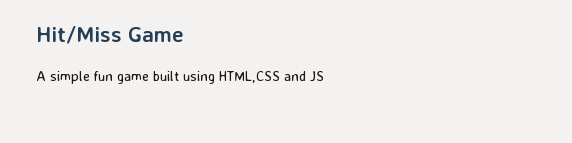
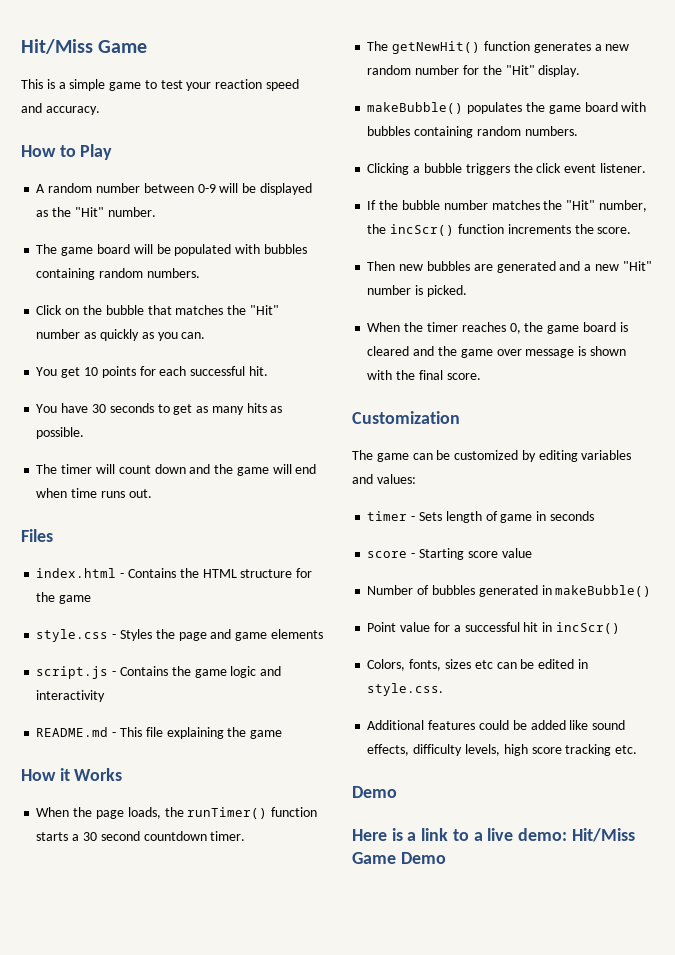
[36,71,324,84] A simple fun game built using HTML,CSS and JS -> [21,79,300,91] [21,103,100,115] [21,144,113,160] [36,183,312,195] [36,207,156,217] [36,244,307,256] [36,268,200,280] [36,305,279,315] [36,329,206,341] [36,366,268,378] [36,403,283,415] [36,427,85,439] [36,464,317,476] [36,488,152,498] [21,529,53,542] [36,568,313,578] [36,592,92,604] [36,629,323,642] [36,666,282,679] [36,690,106,702] [36,727,283,739] [21,768,123,781] [36,807,318,819] [36,831,246,841] [367,41,630,54] [367,65,581,77] [367,102,647,114] [367,126,578,138] [367,163,646,175] [367,200,647,212] [367,224,632,236] [367,261,652,273] [367,285,467,297] [367,322,628,334] [367,346,626,358] [367,370,481,380] [352,411,460,424] [352,450,632,462] [352,474,416,484] [367,511,594,523] [367,548,532,560] [367,585,652,597] [367,622,620,634] [367,659,588,671] [367,683,444,696] [367,720,626,730] [367,744,638,756] [352,786,397,798] [352,828,635,842] [352,852,446,864] This is a simple game to test your reaction speed and accuracy. // How to Play // A random number between 0-9 will be displayed as the "Hit" number. // The game board will be populated with bubbles containing random numbers. // Click on the bubble that matches the "Hit" number as quickly as you can. // You get 10 points for each successful hit. // You have 30 seconds to get as many hits as possible. // The timer will count down and the game will end when time runs out. // Files // index.html - Contains the HTML structure for the game // style.css - Styles the page and game elements // script.js - Contains the game logic and interactivity // README.md - This file explaining the game // How it Works // When the page loads, the runTimer() function starts a 30 second countdown timer. // The getNewHit() function generates a new random number for the "Hit" display. // makeBubble() populates the game board with bubbles containing random numbers. // Clicking a bubble triggers the click event listener. // If the bubble number matches the "Hit" number, the incScr() function increments the score. // Then new bubbles are generated and a new "Hit" number is picked. // When the timer reaches 0, the game board is cleared and the game over message is shown with the final score. // Customization // The game can be customized by editing variables and values: // timer - Sets length of game in seconds // score - Starting score value // Number of bubbles generated in makeBubble() // Point value for a successful hit in incScr() // Colors, fonts, sizes etc can be edited in style.css. // Additional features could be added like sound effects, difficulty levels, high score tracking etc. // Demo // Here is a link to a live demo: Hit/Miss Game Demo

